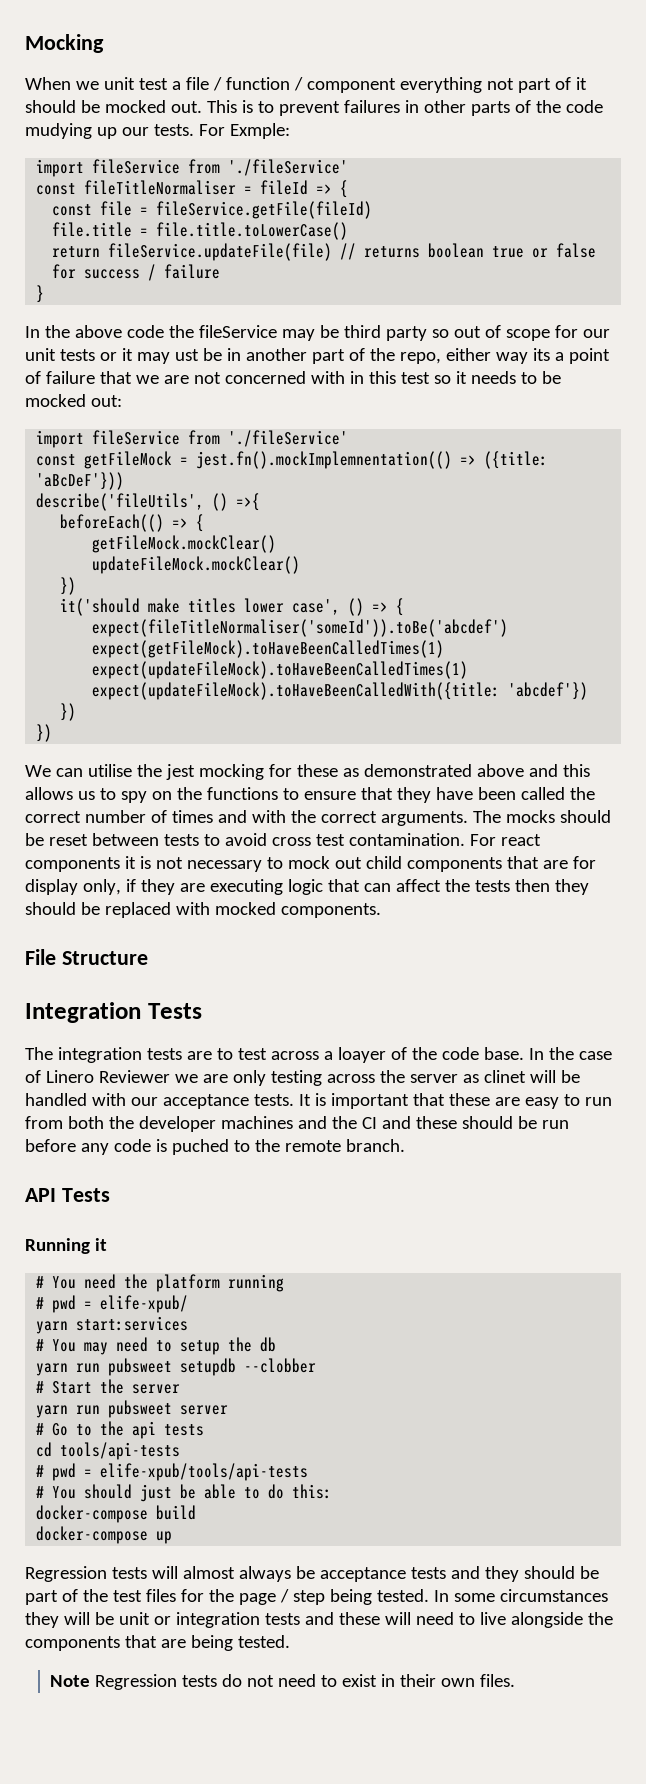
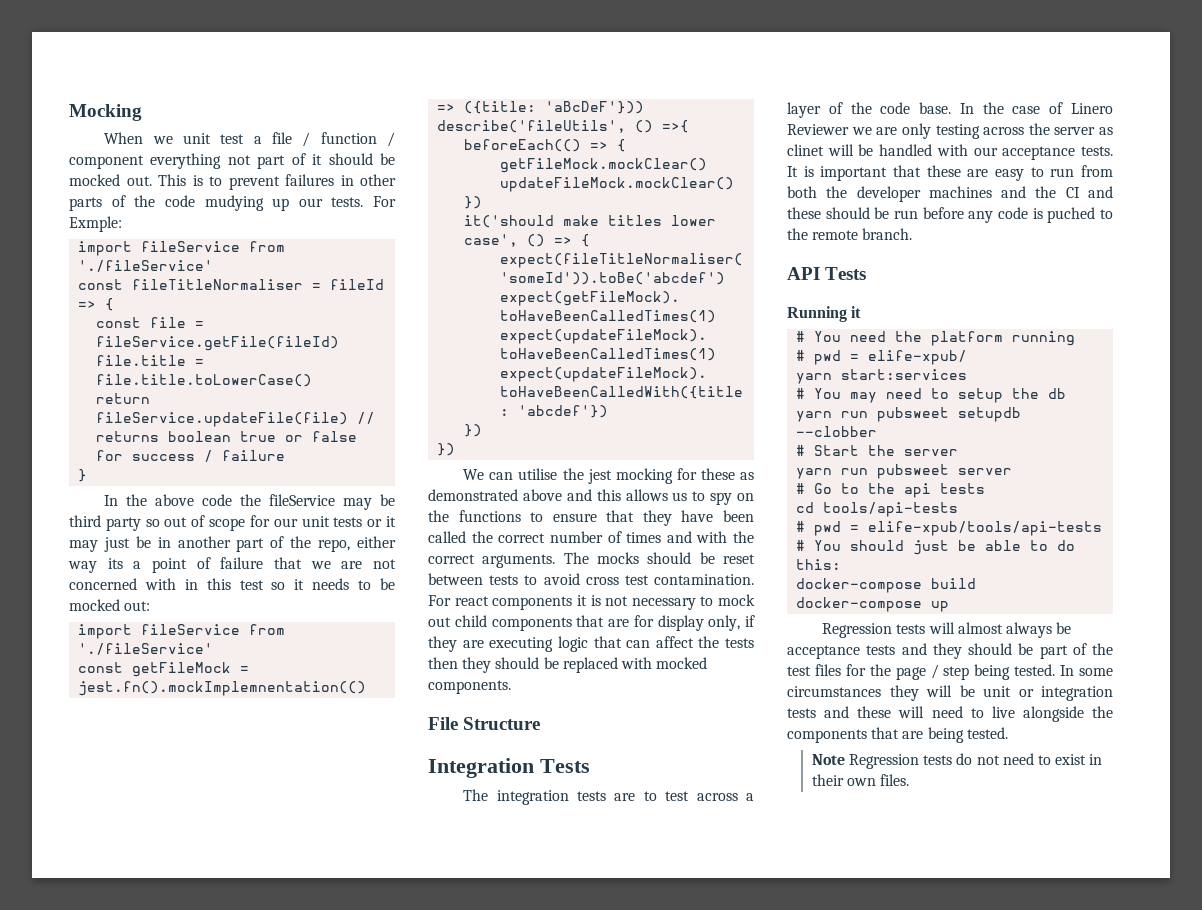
[174,349,199,361] ust -> [103,537,130,552] just
[337,1047,386,1063] loayer -> [787,102,821,118] layer

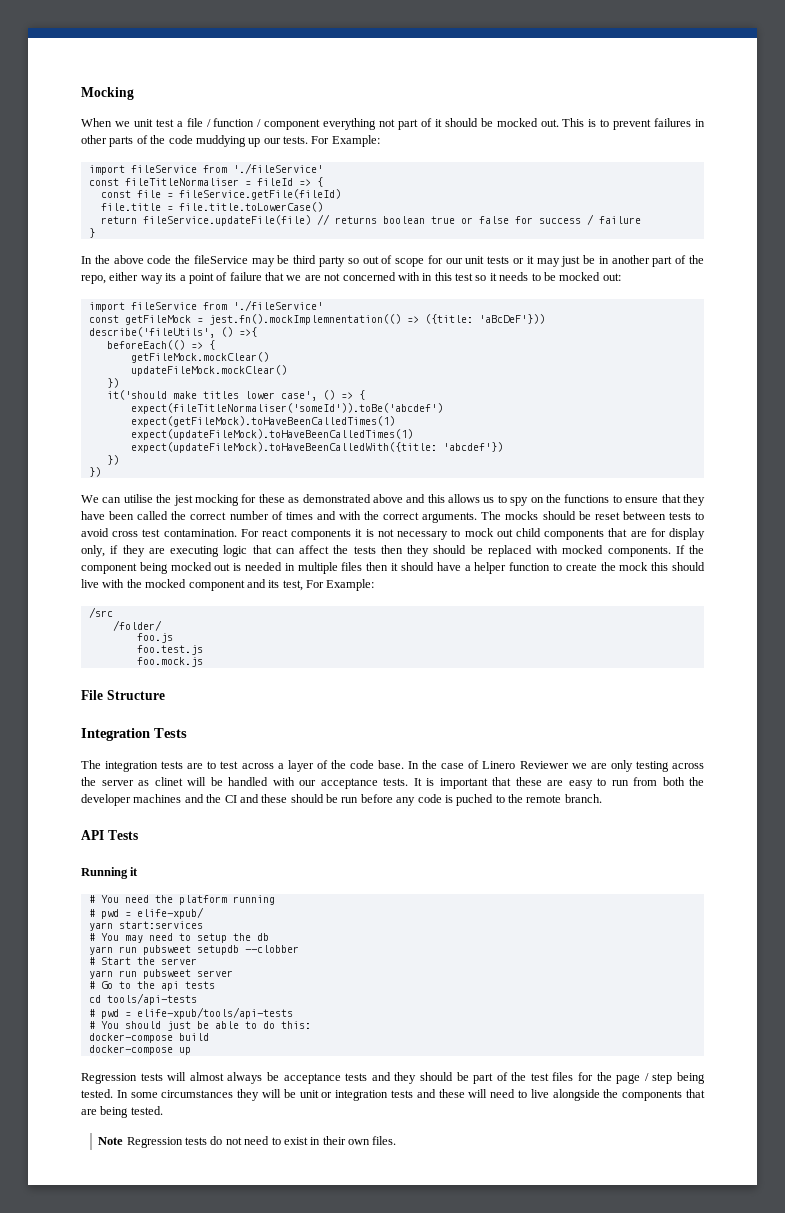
[204,195,264,211] mudying -> [195,135,246,147] muddying
[69,216,122,232] Exmple: -> [331,135,380,147] Example:
(511, 687) none -> [675,545,704,554] [81,562,705,574] [81,579,375,591] [88,607,113,618] [112,620,162,631] [136,633,173,643] [136,645,203,655] [136,657,203,667] If the component being mocked out is needed in multiple files then it should have a helper function to create the mock this should live with the mocked component and its test, For Example: // /src // /folder/ // foo.js // foo.test.js // foo.mock.js

